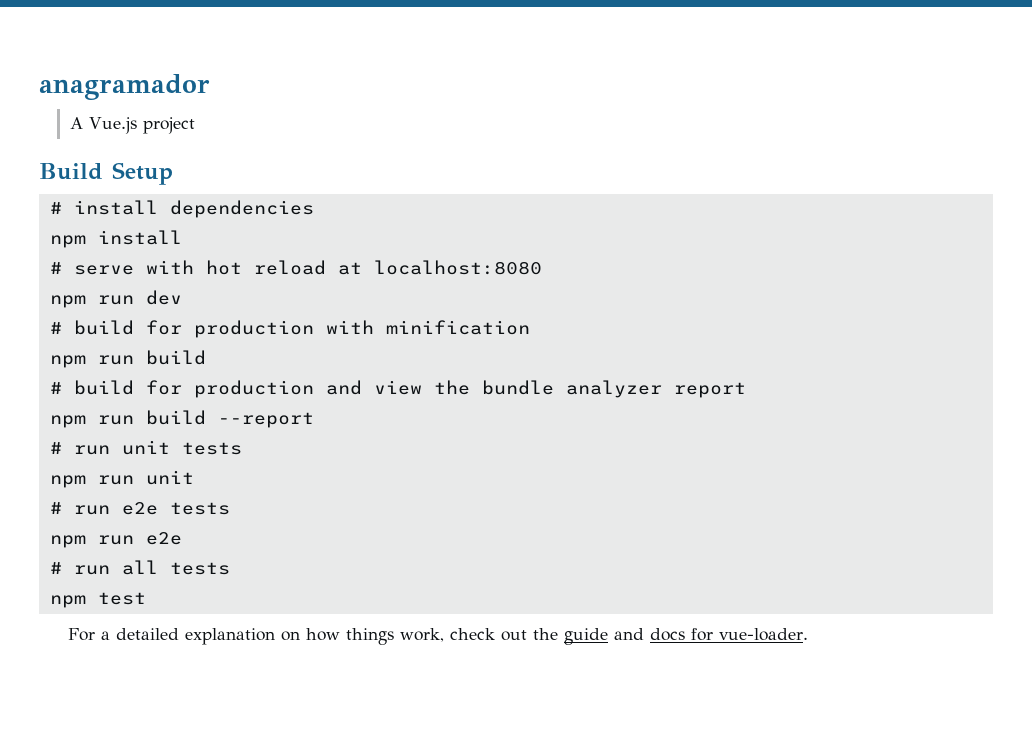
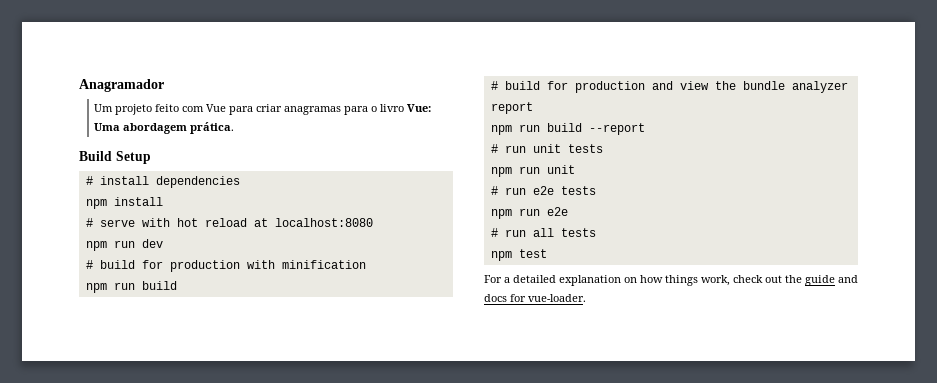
[39,74,210,100] [69,117,195,134] anagramador // A Vue.js project -> [79,79,164,92] [94,104,432,115] [94,122,235,134] Anagramador // Um projeto feito com Vue para criar anagramas para o livro Vue: Uma abordagem prática.

